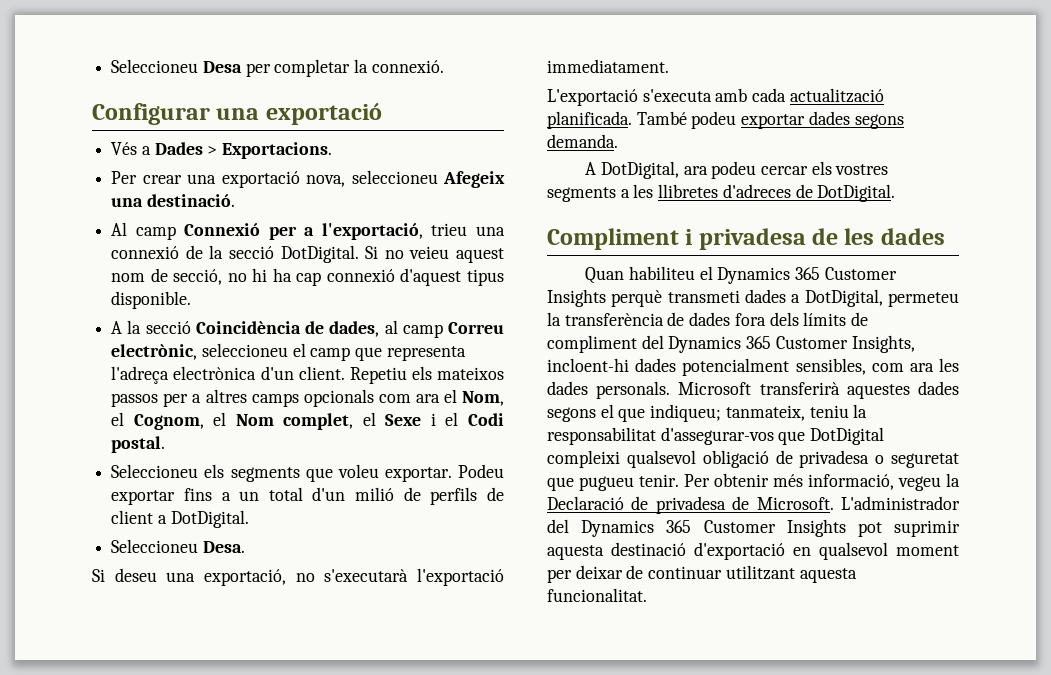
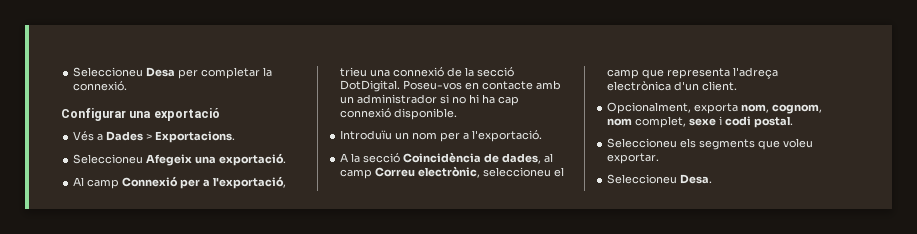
[111,170,438,188] Per crear una exportació nova, seleccioneu -> [73,154,144,164] Seleccioneu
[146,194,235,207] destinació. -> [219,153,287,166] exportació.
[365,246,504,263] [111,268,223,285] Si no veieu aquest nom de secció, -> [403,80,562,90] [340,94,450,104] Poseu-vos en contacte amb un administrador si
[400,268,504,286] d'aquest tipus -> (392, 113) none
(192, 300) none -> [340,130,543,142] // Introduïu un nom per a l'exportació.
[349,366,504,384] [111,389,504,407] [111,412,504,430] Repetiu els mateixos passos per a altres camps opcionals com ara el Nom, el Cognom, el Nom complet, el Sexe i el Codi -> [607,102,823,114] [607,116,752,128] // Opcionalment, exporta nom, cognom, nom complet, sexe i codi
[458,464,504,478] [111,487,504,505] [111,510,249,528] [111,539,245,553] [92,568,505,586] [547,59,669,73] [547,88,884,106] [547,111,904,129] [547,134,618,148] [585,161,889,179] [547,184,896,202] [547,228,945,250] [585,266,897,284] [547,289,959,307] [547,312,869,326] [547,335,915,353] [547,358,959,376] [547,381,959,399] [547,404,868,422] [547,427,885,445] [547,450,959,468] [547,473,960,491] [547,496,960,514] [547,519,961,537] [547,542,959,560] [547,565,857,583] [547,588,647,602] Podeu exportar fins a un total d'un milió de perfils de client a DotDigital. // Seleccioneu Desa. // Si deseu una exportació, no s'executarà l'exportació immediatament. // L'exportació s'executa amb cada actualització planificada. També podeu exportar dades segons demanda. // A DotDigital, ara podeu cercar els vostres segments a les llibretes d'adreces de DotDigital. // Compliment i privadesa de les dades // Quan habiliteu el Dynamics 365 Customer Insights perquè transmeti dades a DotDigital, permeteu la transferència de dades fora dels límits de compliment del Dynamics 365 Customer Insights, incloent-hi dades potencialment sensibles, com ara les dades personals. Microsoft transferirà aquestes dades segons el que indiqueu; tanmateix, teniu la responsabilitat d'assegurar-vos que DotDigital compleixi qualsevol obligació de privadesa o seguretat que pugueu tenir. Per obtenir més informació, vegeu la Declaració de privadesa de Microsoft. L'administrador del Dynamics 365 Customer Insights pot suprimir aquesta destinació d'exportació en qualsevol moment per deixar de continuar utilitzant aquesta funcionalitat. -> [607,174,713,184] // Seleccioneu Desa.

